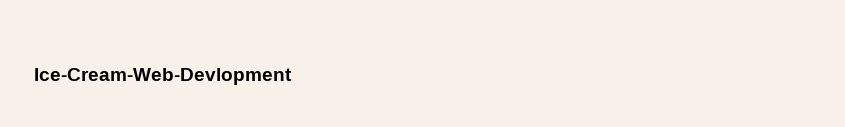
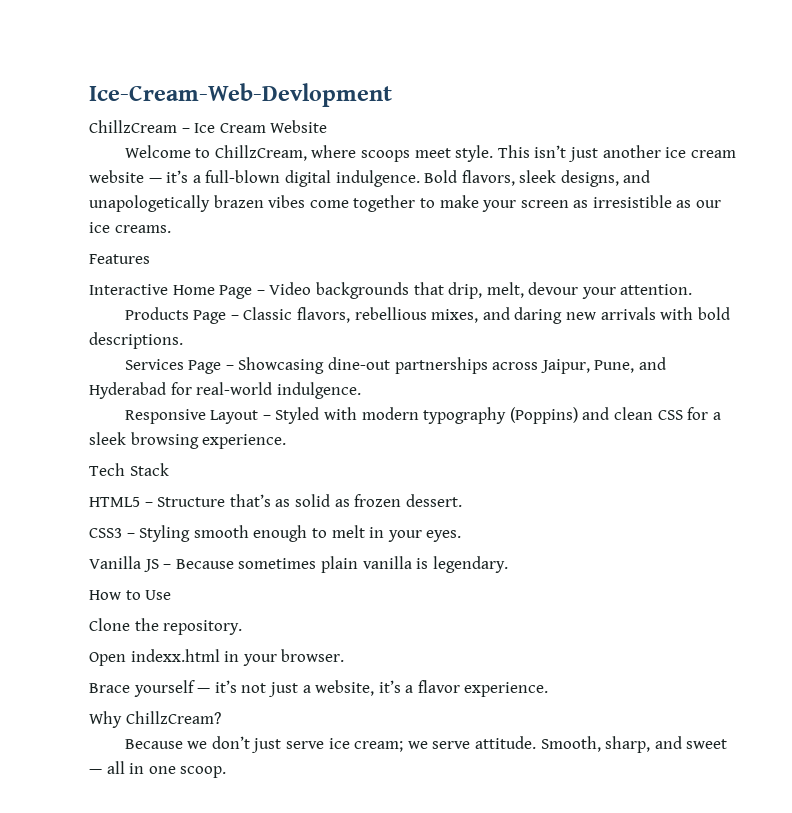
(292, 76) none -> [89,120,328,133] [124,145,736,162] [89,170,651,187] [89,195,722,212] [89,222,171,233] [89,254,150,264] [89,282,693,299] [124,307,730,324] [89,332,183,349] [124,357,666,374] [89,382,361,399] [124,407,721,424] [89,432,287,449] [89,463,169,476] [89,494,462,507] [89,525,462,542] [89,556,508,573] [89,590,172,600] [89,618,243,635] [89,649,345,666] [89,680,549,697] [89,711,221,728] [124,736,728,753] [89,761,227,778] // ChillzCream – Ice Cream Website // Welcome to ChillzCream, where scoops meet style. This isn’t just another ice cream website — it’s a full-blown digital indulgence. Bold flavors, sleek designs, and unapologetically brazen vibes come together to make your screen as irresistible as our ice creams. // Features // Interactive Home Page – Video backgrounds that drip, melt, devour your attention. // Products Page – Classic flavors, rebellious mixes, and daring new arrivals with bold descriptions. // Services Page – Showcasing dine-out partnerships across Jaipur, Pune, and Hyderabad for real-world indulgence. // Responsive Layout – Styled with modern typography (Poppins) and clean CSS for a sleek browsing experience. // Tech Stack // HTML5 – Structure that’s as solid as frozen dessert. // CSS3 – Styling smooth enough to melt in your eyes. // Vanilla JS – Because sometimes plain vanilla is legendary. // How to Use // Clone the repository. // Open indexx.html in your browser. // Brace yourself — it’s not just a website, it’s a flavor experience. // Why ChillzCream? // Because we don’t just serve ice cream; we serve attitude. Smooth, sharp, and sweet — all in one scoop.

